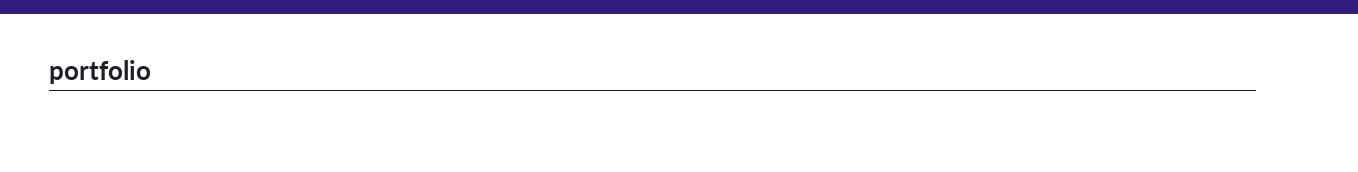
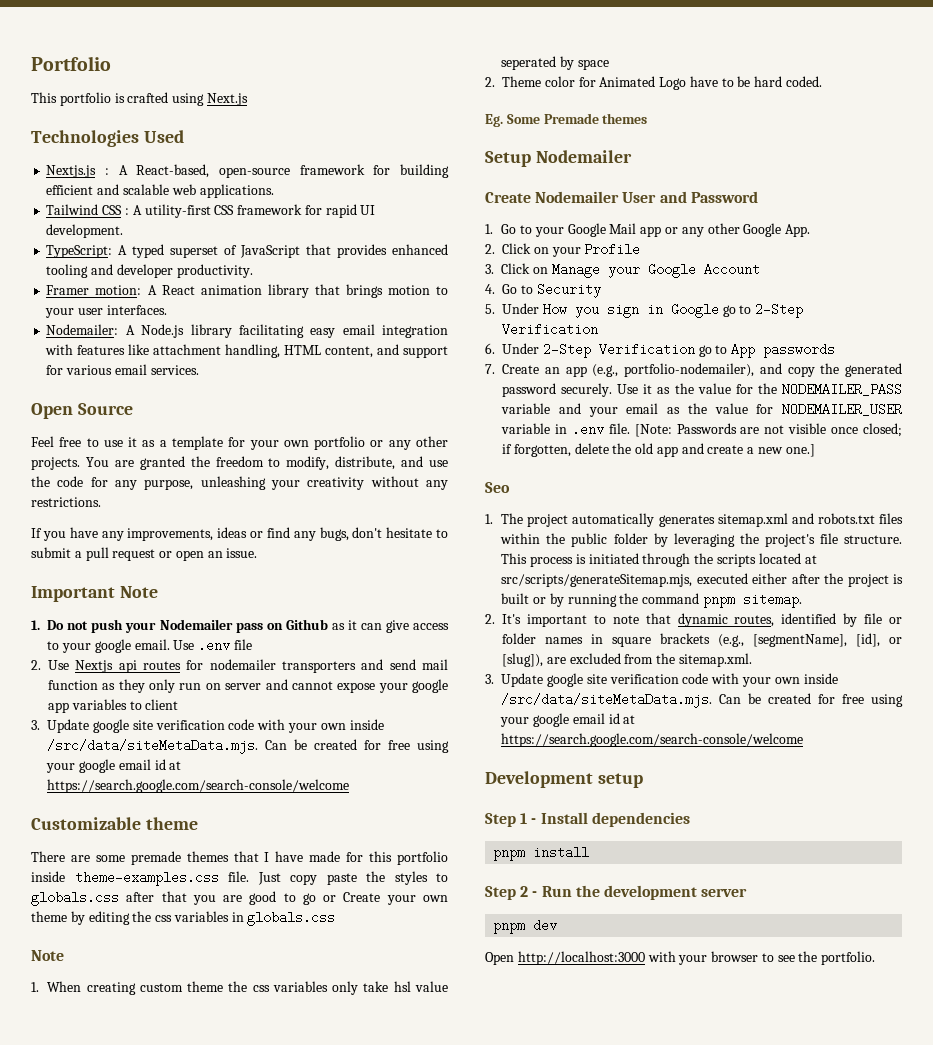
[49,60,151,84] portfolio -> [31,56,111,71] [31,92,248,106] [31,130,184,147] [46,164,449,178] [46,184,274,198] [46,204,376,218] [46,224,124,238] [46,244,448,258] [46,264,253,278] [46,284,448,298] [45,305,167,318] [46,324,448,338] [45,344,448,358] [46,364,199,375] [31,403,133,419] [31,436,448,450] [31,456,448,470] [31,476,448,490] [31,497,101,507] [31,527,448,541] [31,547,258,561] [31,586,158,602] [31,619,449,633] [47,639,252,653] [31,659,448,673] [48,679,449,693] [48,699,179,713] [31,719,384,733] [47,739,449,754] [46,759,182,773] [47,779,350,793] [31,817,198,830] [31,851,448,865] [31,871,448,886] [31,891,448,906] [31,911,336,926] [31,950,64,961] [31,981,448,995] [501,56,609,70] [485,76,823,90] [485,113,648,127] [485,150,632,167] [485,191,758,203] [485,223,811,237] [485,243,641,257] [485,263,760,278] [485,283,601,298] [485,303,804,318] [502,323,598,336] [485,343,836,358] [485,363,902,377] [502,383,902,397] [501,403,902,417] [501,423,902,437] [502,443,815,457] [485,482,510,493] [485,513,903,527] [500,533,902,547] [501,553,817,567] [501,573,903,587] [501,593,802,608] [485,613,902,627] [502,633,902,647] [502,653,752,667] [485,673,838,687] [501,693,903,708] [500,713,636,727] [501,733,804,747] [485,771,643,788] [485,812,690,827] [493,846,590,861] [485,885,748,900] [493,919,558,934] [485,951,876,965] Portfolio // This portfolio is crafted using Next.js // Technologies Used // Nextjs.js : A React-based, open-source framework for building efficient and scalable web applications. // Tailwind CSS : A utility-first CSS framework for rapid UI development. // TypeScript: A typed superset of JavaScript that provides enhanced tooling and developer productivity. // Framer motion: A React animation library that brings motion to your user interfaces. // Nodemailer: A Node.js library facilitating easy email integration with features like attachment handling, HTML content, and support for various email services. // Open Source // Feel free to use it as a template for your own portfolio or any other projects. You are granted the freedom to modify, distribute, and use the code for any purpose, unleashing your creativity without any restrictions. // If you have any improvements, ideas or find any bugs, don't hesitate to submit a pull request or open an issue. // Important Note // 1. Do not push your Nodemailer pass on Github as it can give access to your google email. Use .env file // 2. Use Nextjs api routes for nodemailer transporters and send mail function as they only run on server and cannot expose your google app variables to client // 3. Update google site verification code with your own inside /src/data/siteMetaData.mjs. Can be created for free using your google email id at https://search.google.com/search-console/welcome // Customizable theme // There are some premade themes that I have made for this portfolio inside theme-examples.css file. Just copy paste the styles to globals.css after that you are good to go or Create your own theme by editing the css variables in globals.css // Note // 1. When creating custom theme the css variables only take hsl value seperated by space // 2. Theme color for Animated Logo have to be hard coded. // Eg. Some Premade themes // Setup Nodemailer // Create Nodemailer User and Password // 1. Go to your Google Mail app or any other Google App. // 2. Click on your Profile // 3. Click on Manage your Google Account // 4. Go to Security // 5. Under How you sign in Google go to 2-Step Verification // 6. Under 2-Step Verification go to App passwords // 7. Create an app (e.g., portfolio-nodemailer), and copy the generated password securely. Use it as the value for the NODEMAILER_PASS variable and your email as the value for NODEMAILER_USER variable in .env file. [Note: Passwords are not visible once closed; if forgotten, delete the old app and create a new one.] // Seo // 1. The project automatically generates sitemap.xml and robots.txt files within the public folder by leveraging the project's file structure. This process is initiated through the scripts located at src/scripts/generateSitemap.mjs, executed either after the project is built or by running the command pnpm sitemap. // 2. It's important to note that dynamic routes, identified by file or folder names in square brackets (e.g., [segmentName], [id], or [slug]), are excluded from the sitemap.xml. // 3. Update google site verification code with your own inside /src/data/siteMetaData.mjs. Can be created for free using your google email id at https://search.google.com/search-console/welcome // Development setup // Step 1 - Install dependencies // pnpm install // Step 2 - Run the development server // pnpm dev // Open http://localhost:3000 with your browser to see the portfolio.

